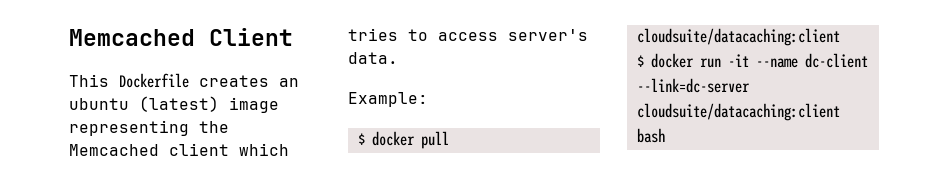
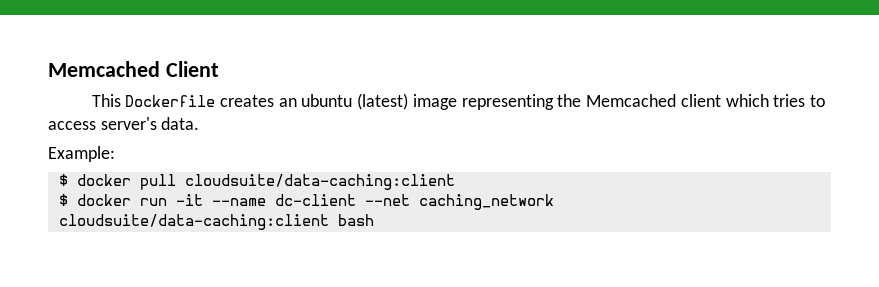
[636,28,840,46] cloudsuite/datacaching:client -> [184,174,455,190] cloudsuite/data-caching:client
[636,78,750,93] [636,103,840,121] --link=dc-server cloudsuite/datacaching:client -> [364,194,554,210] [58,214,329,230] --net caching_network cloudsuite/data-caching:client

